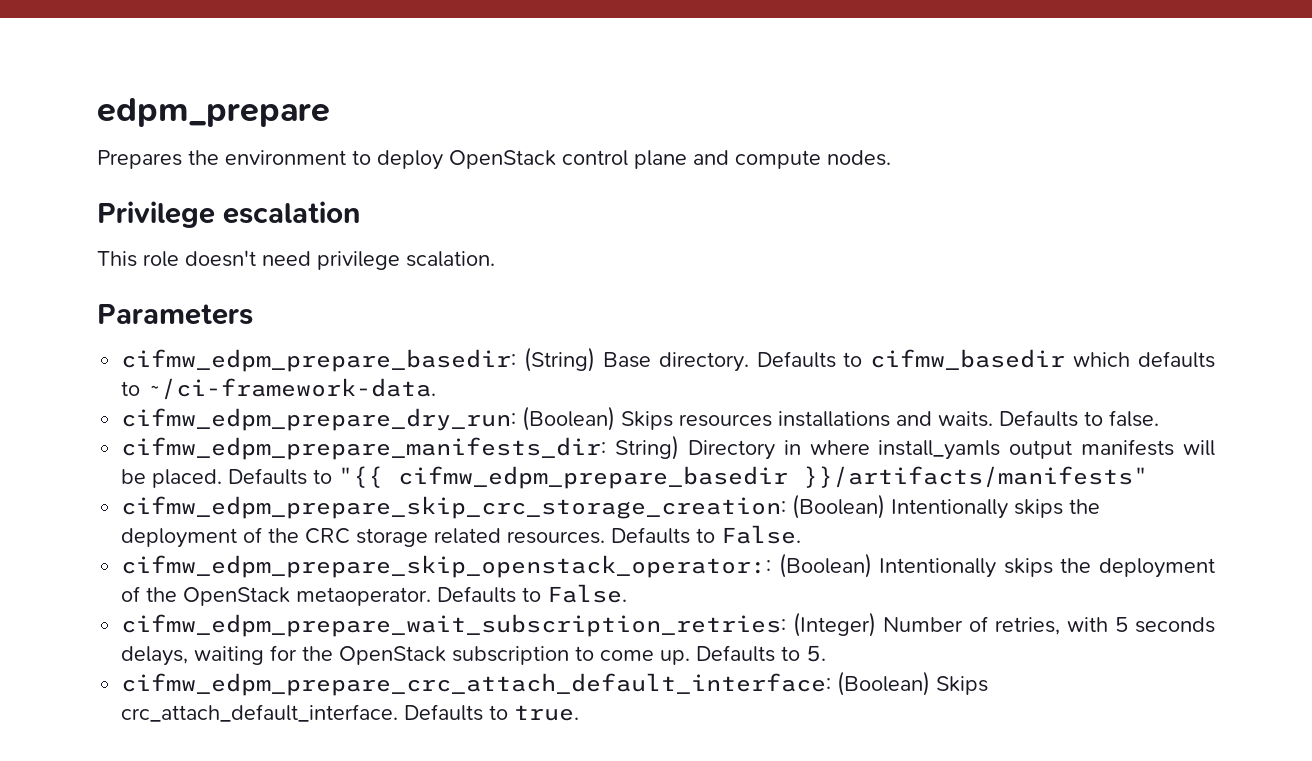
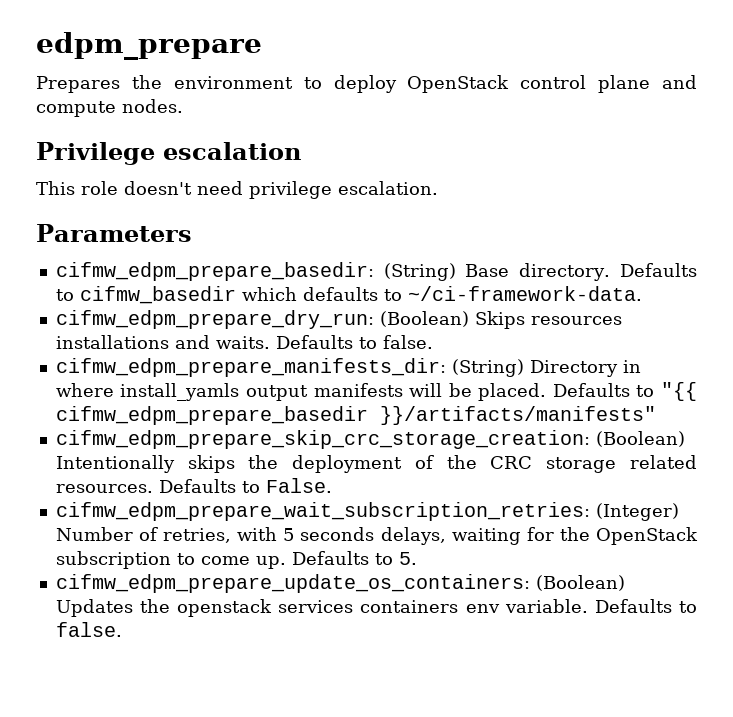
[406,251,495,267] scalation. -> [338,181,438,195] escalation.
[615,435,680,460] String) -> [451,359,524,377] (String)
[121,553,1215,578] [121,584,628,606] // cifmw_edpm_prepare_skip_openstack_operator:: (Boolean) Intentionally skips the deployment of the OpenStack metaoperator. Defaults to False. -> (332, 485) none
[121,671,989,696] [121,704,580,722] cifmw_edpm_prepare_crc_attach_default_interface: (Boolean) Skips crc_attach_default_interface. Defaults to true. -> [55,574,625,593] [55,599,697,617] [55,622,122,637] cifmw_edpm_prepare_update_os_containers: (Boolean) Updates the openstack services containers env variable. Defaults to false.

